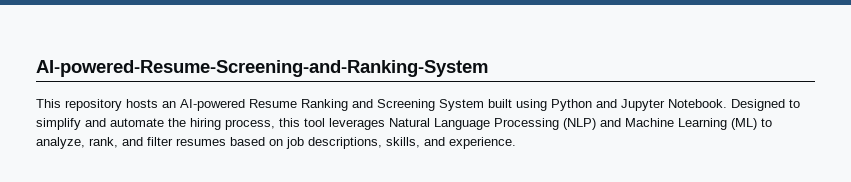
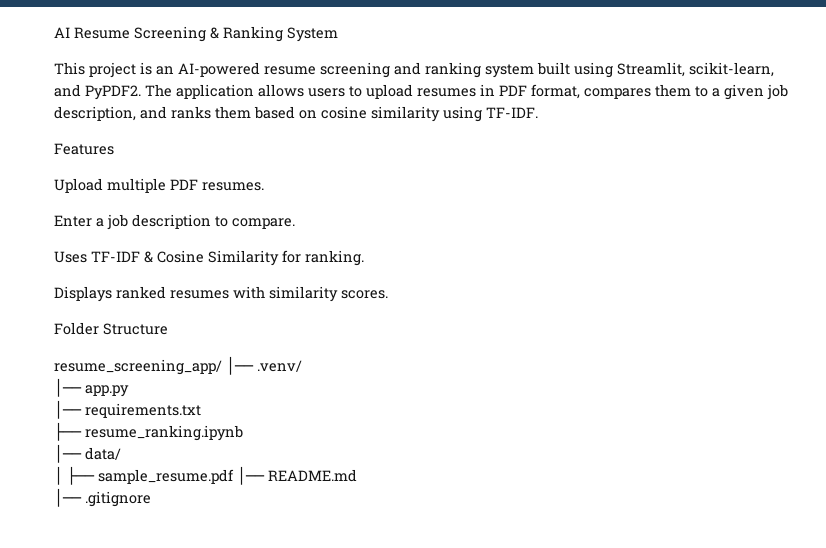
[36,60,488,77] [36,99,800,111] [36,118,772,130] [36,137,516,149] AI-powered-Resume-Screening-and-Ranking-System // This repository hosts an AI-powered Resume Ranking and Screening System built using Python and Jupyter Notebook. Designed to simplify and automate the hiring process, this tool leverages Natural Language Processing (NLP) and Machine Learning (ML) to analyze, rank, and filter resumes based on job descriptions, skills, and experience. -> [54,26,338,42] [54,62,774,78] [54,84,788,100] [54,106,538,122] [54,143,114,155] [54,178,264,193] [54,214,295,230] [54,250,364,266] [54,286,388,302] [54,322,168,335] [54,356,302,375] [54,378,129,397] [54,400,201,419] [54,422,243,441] [54,444,121,463] [54,466,357,485] [54,488,151,507] AI Resume Screening & Ranking System // This project is an AI-powered resume screening and ranking system built using Streamlit, scikit-learn, and PyPDF2. The application allows users to upload resumes in PDF format, compares them to a given job description, and ranks them based on cosine similarity using TF-IDF. // Features // Upload multiple PDF resumes. // Enter a job description to compare. // Uses TF-IDF & Cosine Similarity for ranking. // Displays ranked resumes with similarity scores. // Folder Structure // resume_screening_app/ │── .venv/ // │── app.py // │── requirements.txt // ├── resume_ranking.ipynb // │── data/ // │ ├── sample_resume.pdf │── README.md // │── .gitignore

